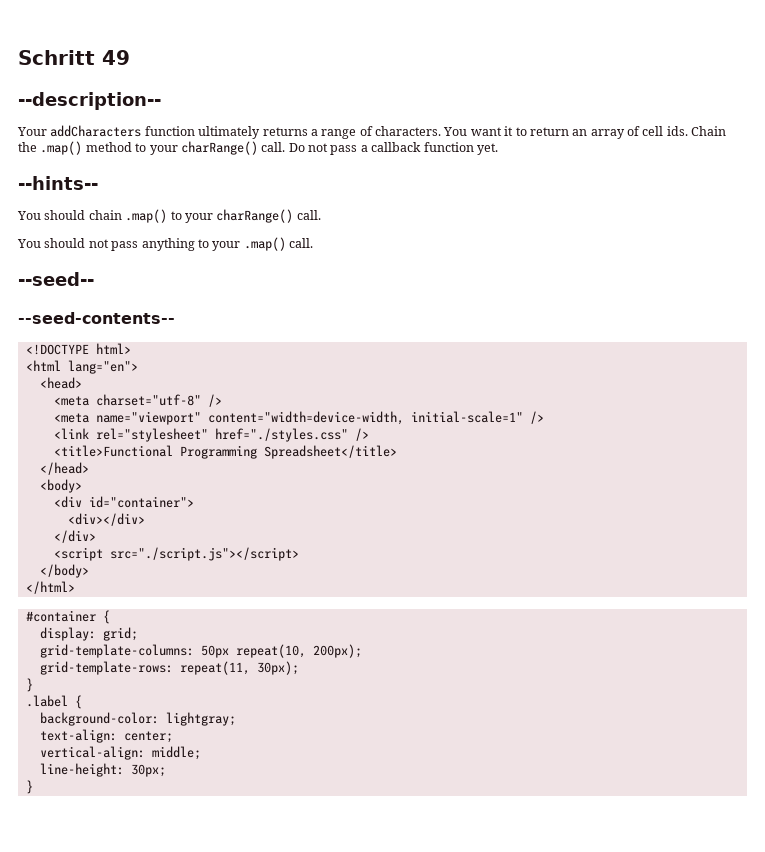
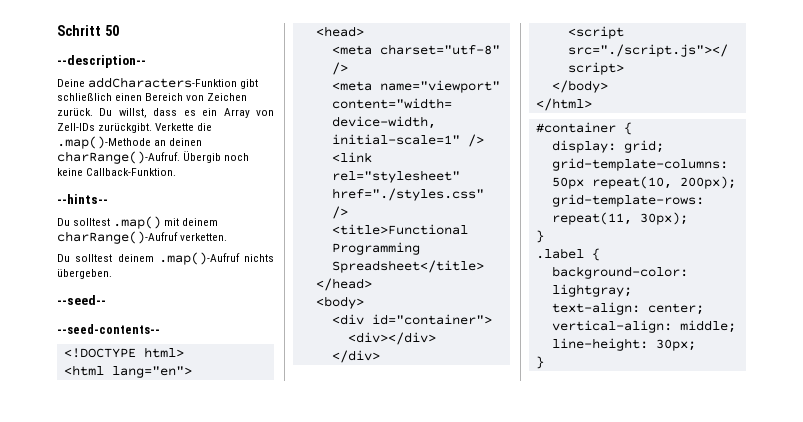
[102,50,130,65] 49 -> [104,25,119,36] 50
[17,125,727,139] [18,141,498,155] [18,176,98,190] [17,209,321,223] [17,237,313,251] Your addCharacters function ultimately returns a range of characters. You want it to return an array of cell ids. Chain the .map() method to your charRange() call. Do not pass a callback function yet. // --hints-- // You should chain .map() to your charRange() call. // You should not pass anything to your .map() call. -> [57,77,259,89] [57,93,248,101] [57,108,274,118] [57,123,213,133] [57,136,203,149] [57,151,250,164] [57,168,177,176] [57,194,108,204] [57,216,219,229] [57,231,228,244] [57,252,274,265] [57,269,112,279] Deine addCharacters-Funktion gibt schließlich einen Bereich von Zeichen zurück. Du willst, dass es ein Array von Zell-IDs zurückgibt. Verkette die .map()-Methode an deinen charRange()-Aufruf. Übergib noch keine Callback-Funktion. // --hints-- // Du solltest .map() mit deinem charRange()-Aufruf verketten. // Du solltest deinem .map()-Aufruf nichts übergeben.

